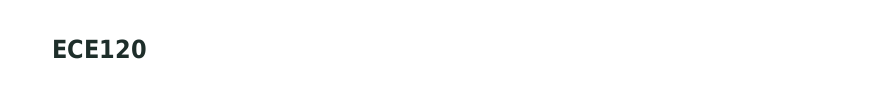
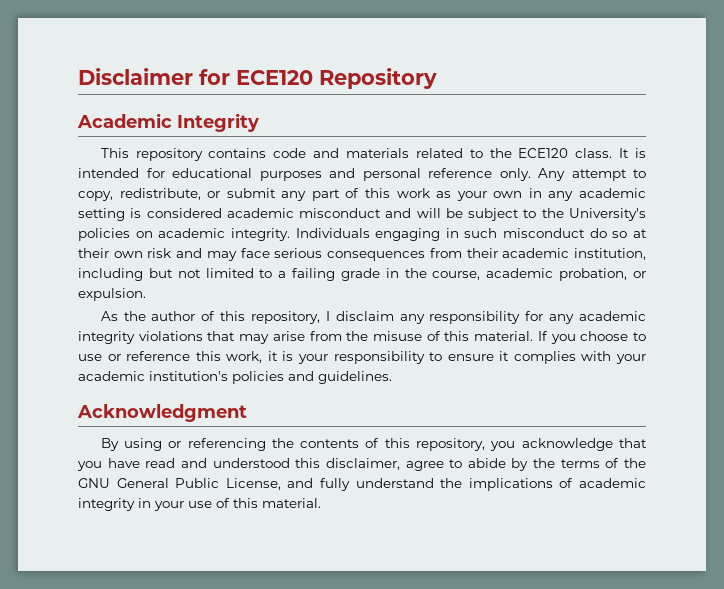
[52,39,147,59] ECE120 -> [78,68,437,89] [77,113,259,132] [100,148,646,161] [78,168,646,181] [78,188,646,201] [78,208,646,221] [78,228,647,241] [78,248,646,261] [78,268,646,281] [78,288,146,301] [100,311,646,324] [78,331,647,344] [78,351,646,364] [78,371,392,384] [77,404,247,422] [100,438,647,451] [77,458,646,471] [78,478,647,491] [78,498,321,511] Disclaimer for ECE120 Repository // Academic Integrity // This repository contains code and materials related to the ECE120 class. It is intended for educational purposes and personal reference only. Any attempt to copy, redistribute, or submit any part of this work as your own in any academic setting is considered academic misconduct and will be subject to the University's policies on academic integrity. Individuals engaging in such misconduct do so at their own risk and may face serious consequences from their academic institution, including but not limited to a failing grade in the course, academic probation, or expulsion. // As the author of this repository, I disclaim any responsibility for any academic integrity violations that may arise from the misuse of this material. If you choose to use or reference this work, it is your responsibility to ensure it complies with your academic institution's policies and guidelines. // Acknowledgment // By using or referencing the contents of this repository, you acknowledge that you have read and understood this disclaimer, agree to abide by the terms of the GNU General Public License, and fully understand the implications of academic integrity in your use of this material.

